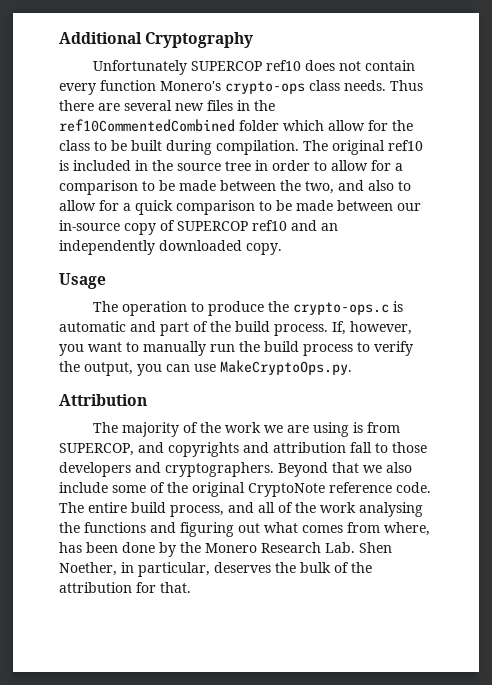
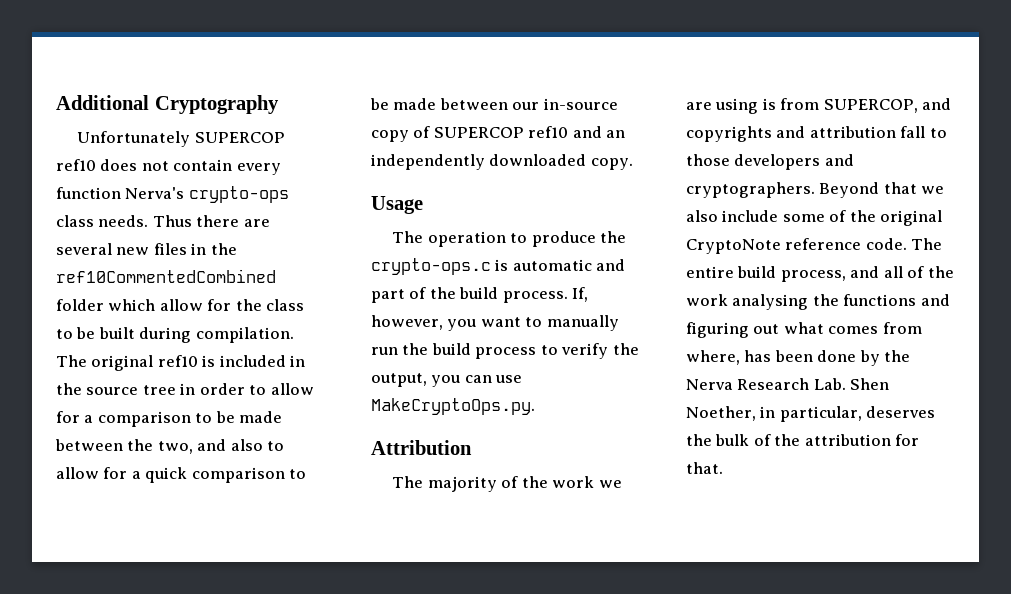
[160,81,221,91] Monero's -> [125,187,185,199] Nerva's
[205,543,257,553] Monero -> [686,379,733,390] Nerva

